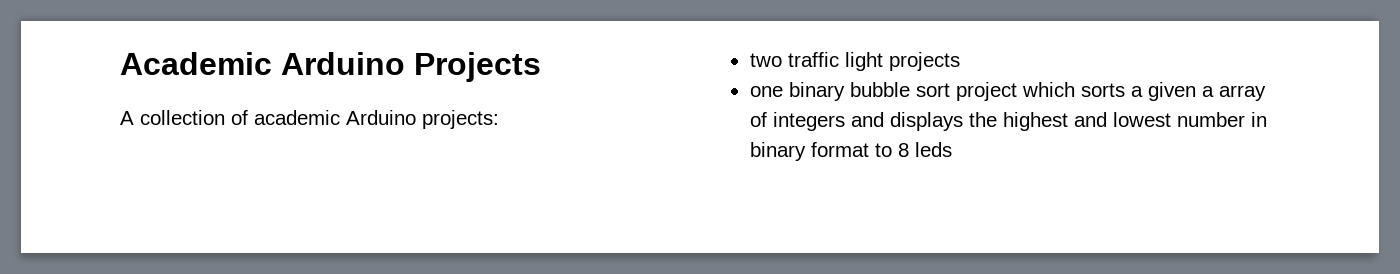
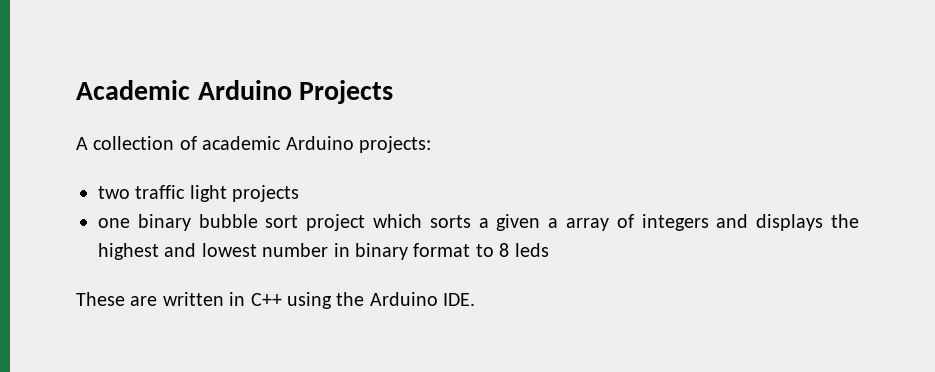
(952, 149) none -> [76,292,476,309] // These are written in C++ using the Arduino IDE.

